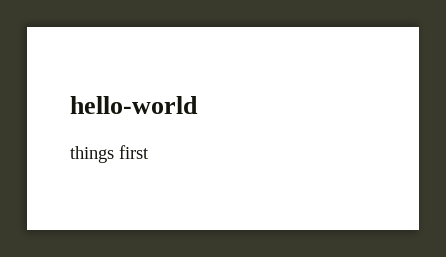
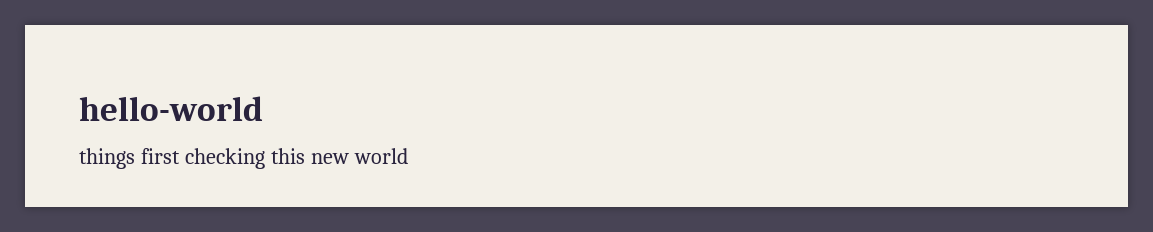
(149, 152) none -> [184,148,408,169] checking this new world

